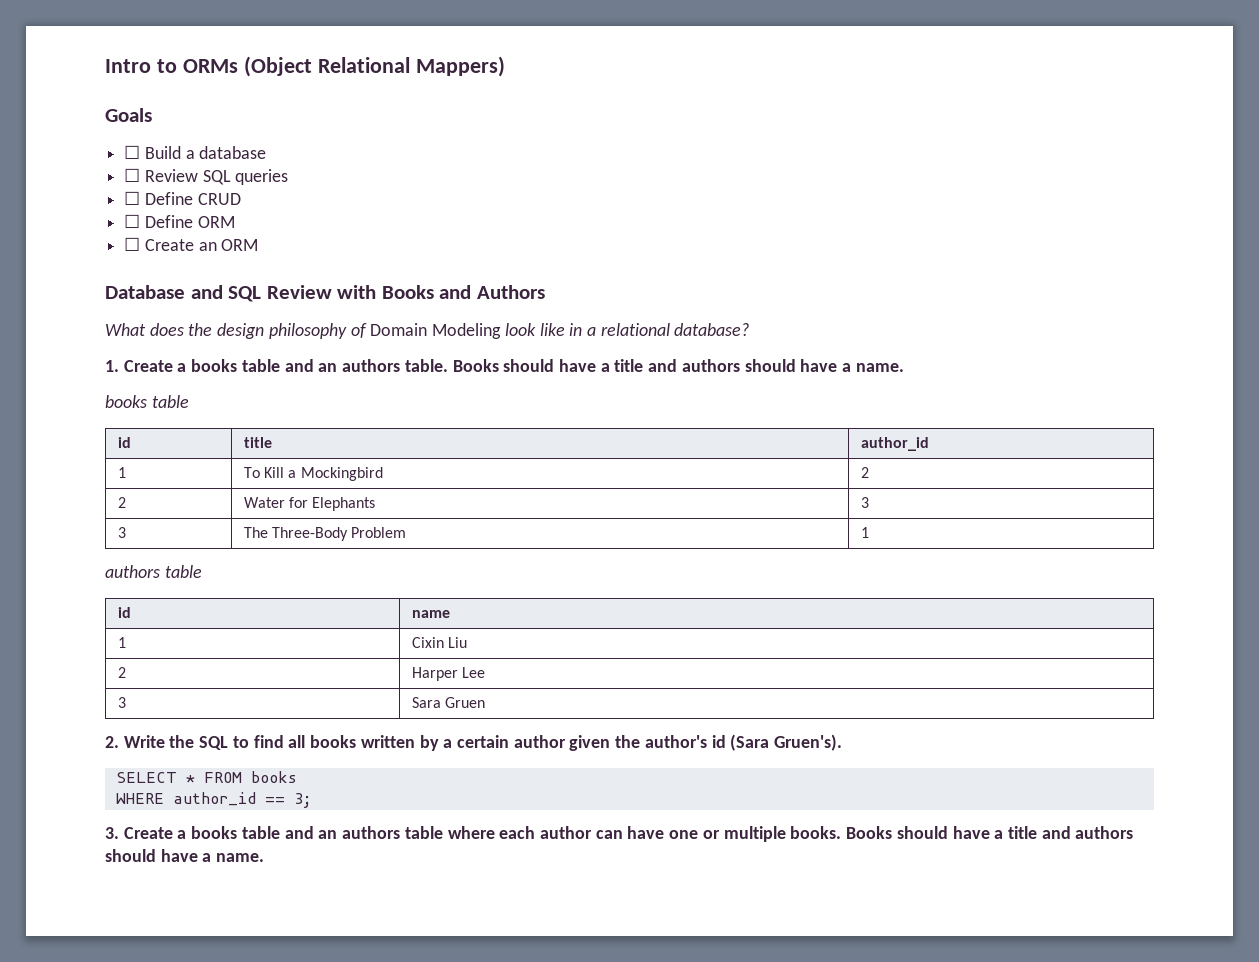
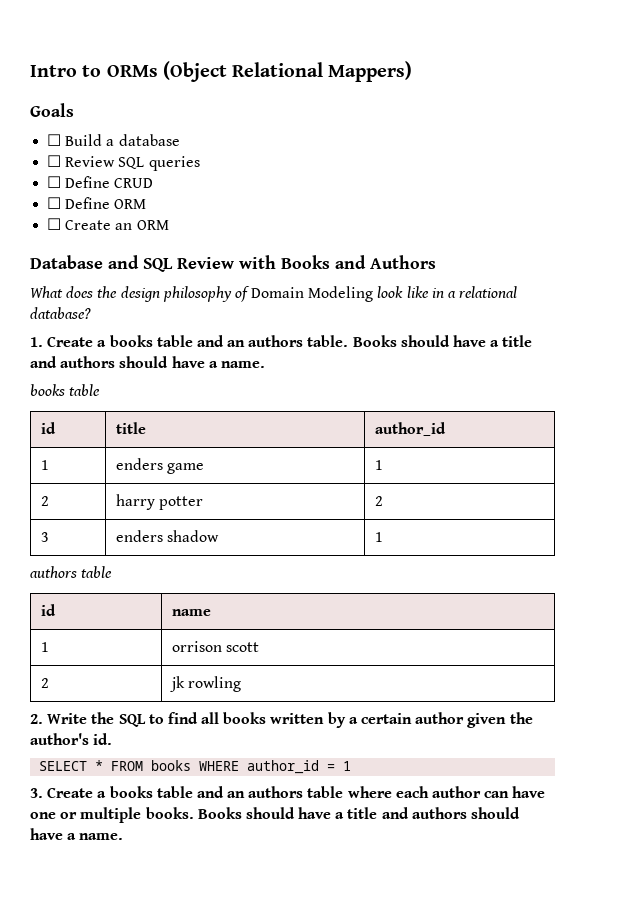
[243,467,383,481] [860,467,869,478] [117,497,126,508] [243,497,376,511] [860,497,869,508] [117,527,126,538] [243,527,407,541] To Kill a Mockingbird | 2 // 2 | Water for Elephants | 3 // 3 | The Three-Body Problem -> [116,458,205,474] [375,460,384,470] [41,496,50,506] [116,494,204,510] [375,496,384,506] [41,532,50,542] [116,530,220,542] enders game | 1 // 2 | harry potter | 2 // 3 | enders shadow
[411,637,468,648] [117,667,126,678] [411,667,486,681] [117,697,126,708] [411,697,486,708] Cixin Liu // 2 | Harper Lee // 3 | Sara Gruen -> [172,641,260,652] [41,678,50,688] [170,676,242,692] orrison scott // 2 | jk rowling
[711,734,843,751] id (Sara Gruen's). -> [93,733,113,745] id.
(297, 777) // -> (192, 765) none
[264,793,312,808] == 3; -> [327,761,352,771] = 1

